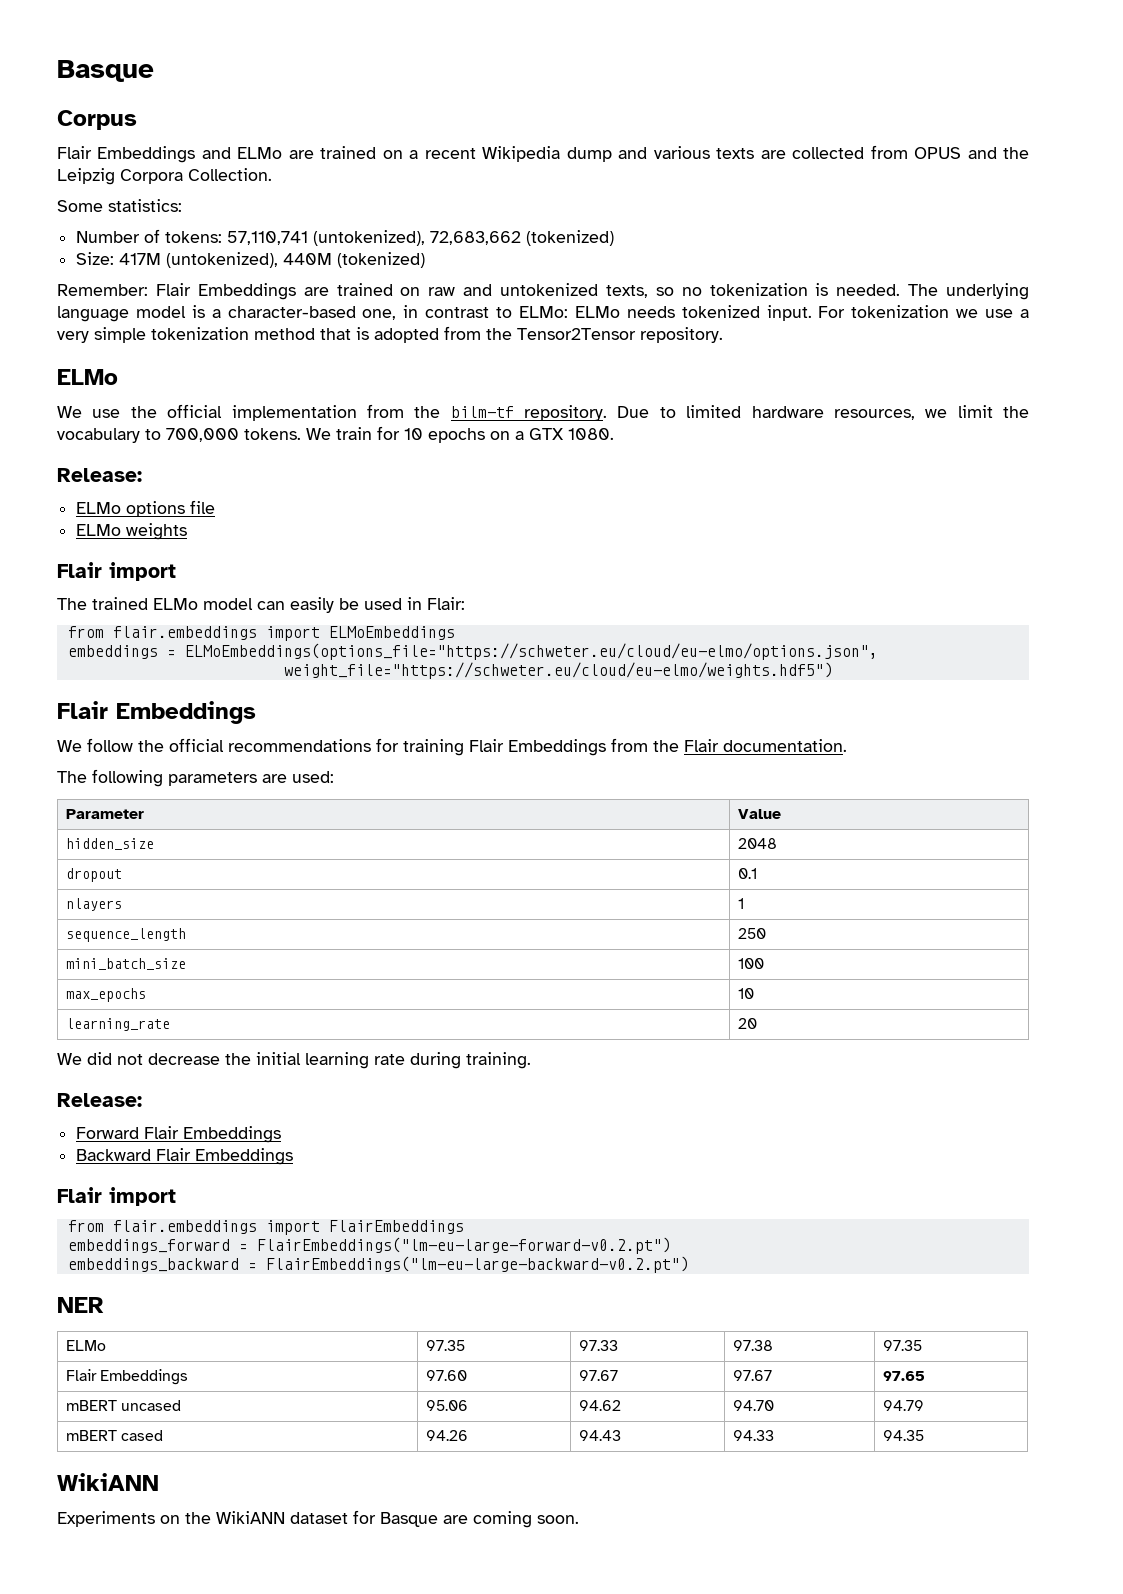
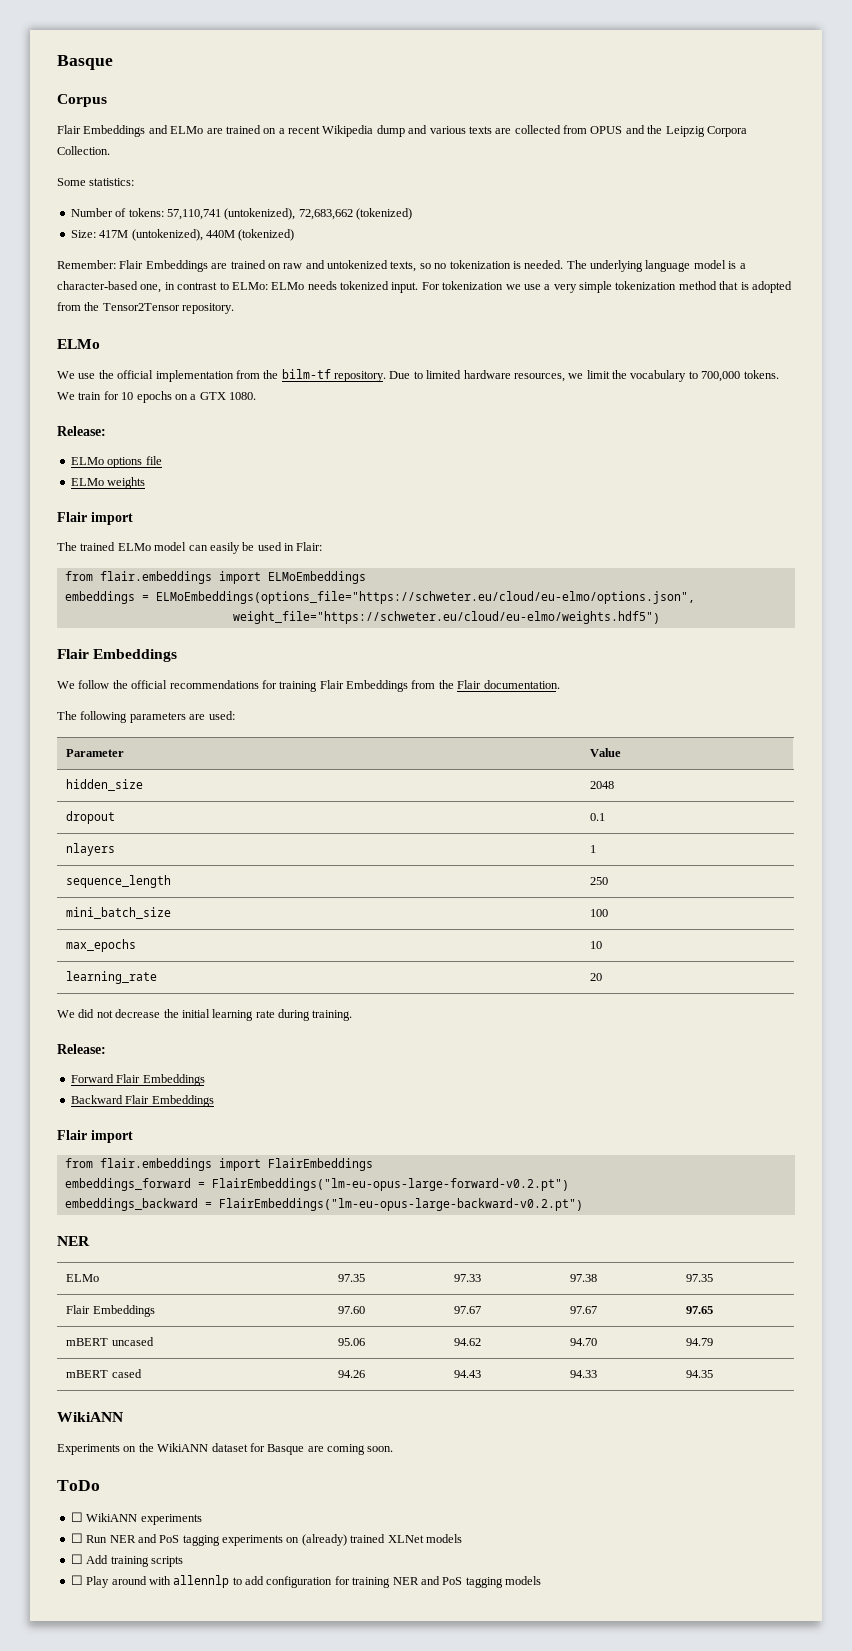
[256,1237,671,1254] FlairEmbeddings("lm-eu-large-forward-v0.2.pt") -> [211,1178,569,1191] FlairEmbeddings("lm-eu-opus-large-forward-v0.2.pt")
[265,1256,689,1273] FlairEmbeddings("lm-eu-large-backward-v0.2.pt") -> [218,1198,583,1211] FlairEmbeddings("lm-eu-opus-large-backward-v0.2.pt")
(579, 1519) none -> [57,1480,100,1491] [70,1512,202,1525] [70,1533,462,1546] [70,1554,183,1567] [70,1575,541,1588] // ToDo // ☐ WikiANN experiments // ☐ Run NER and PoS tagging experiments on (already) trained XLNet models // ☐ Add training scripts // ☐ Play around with allennlp to add configuration for training NER and PoS tagging models

